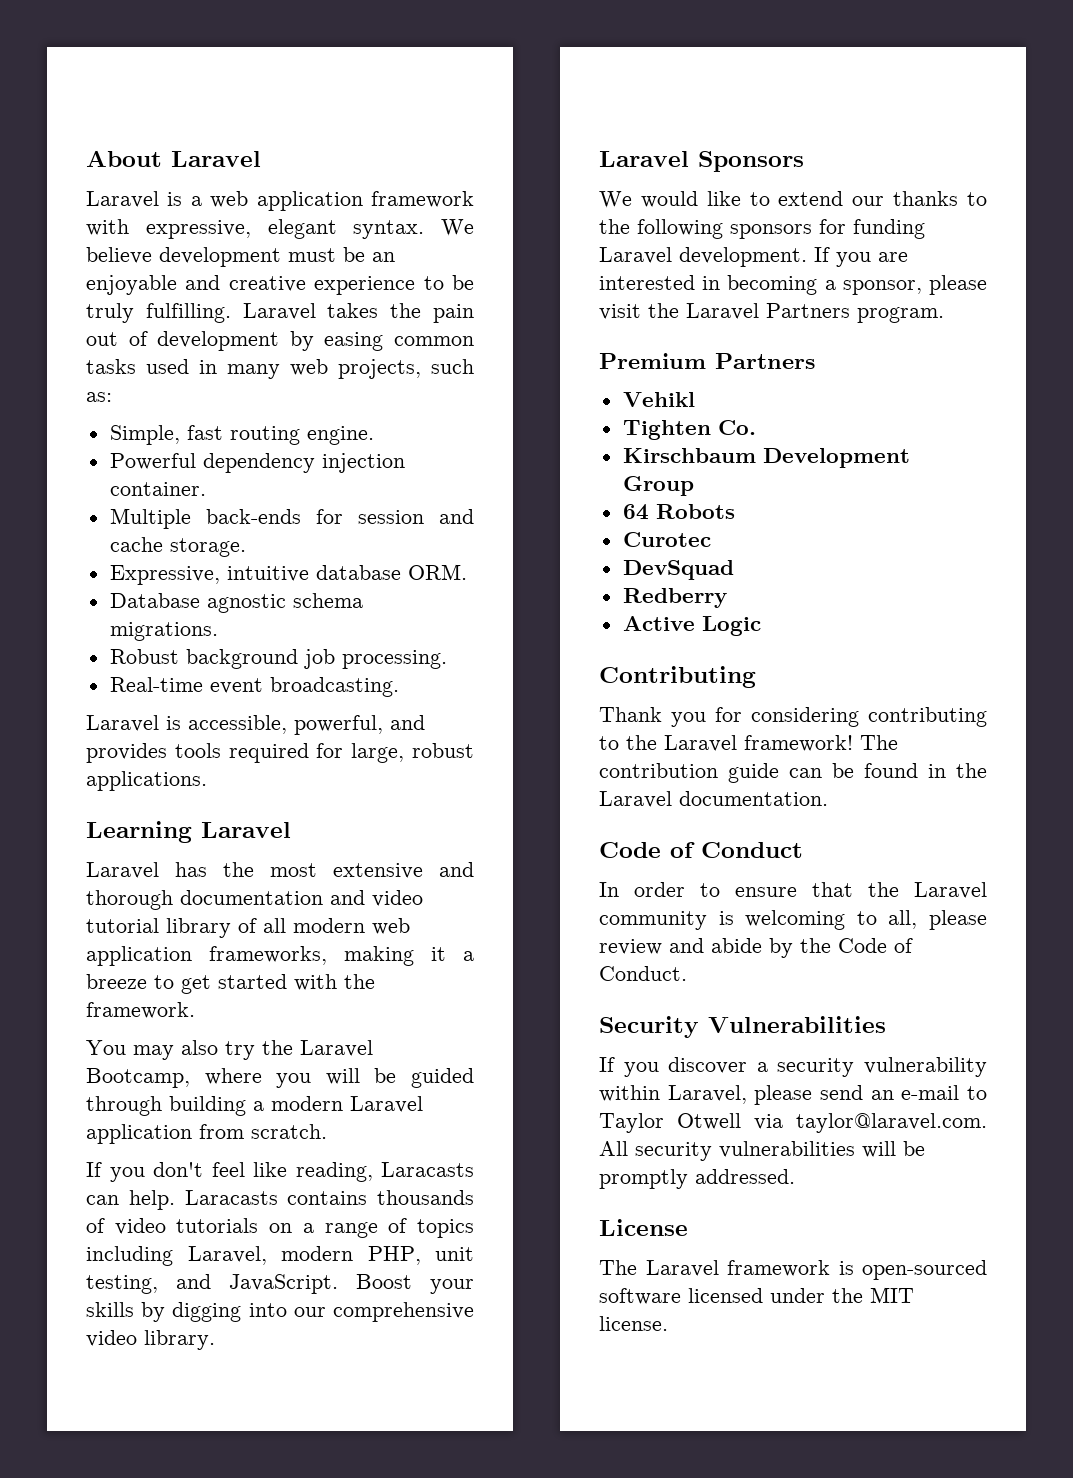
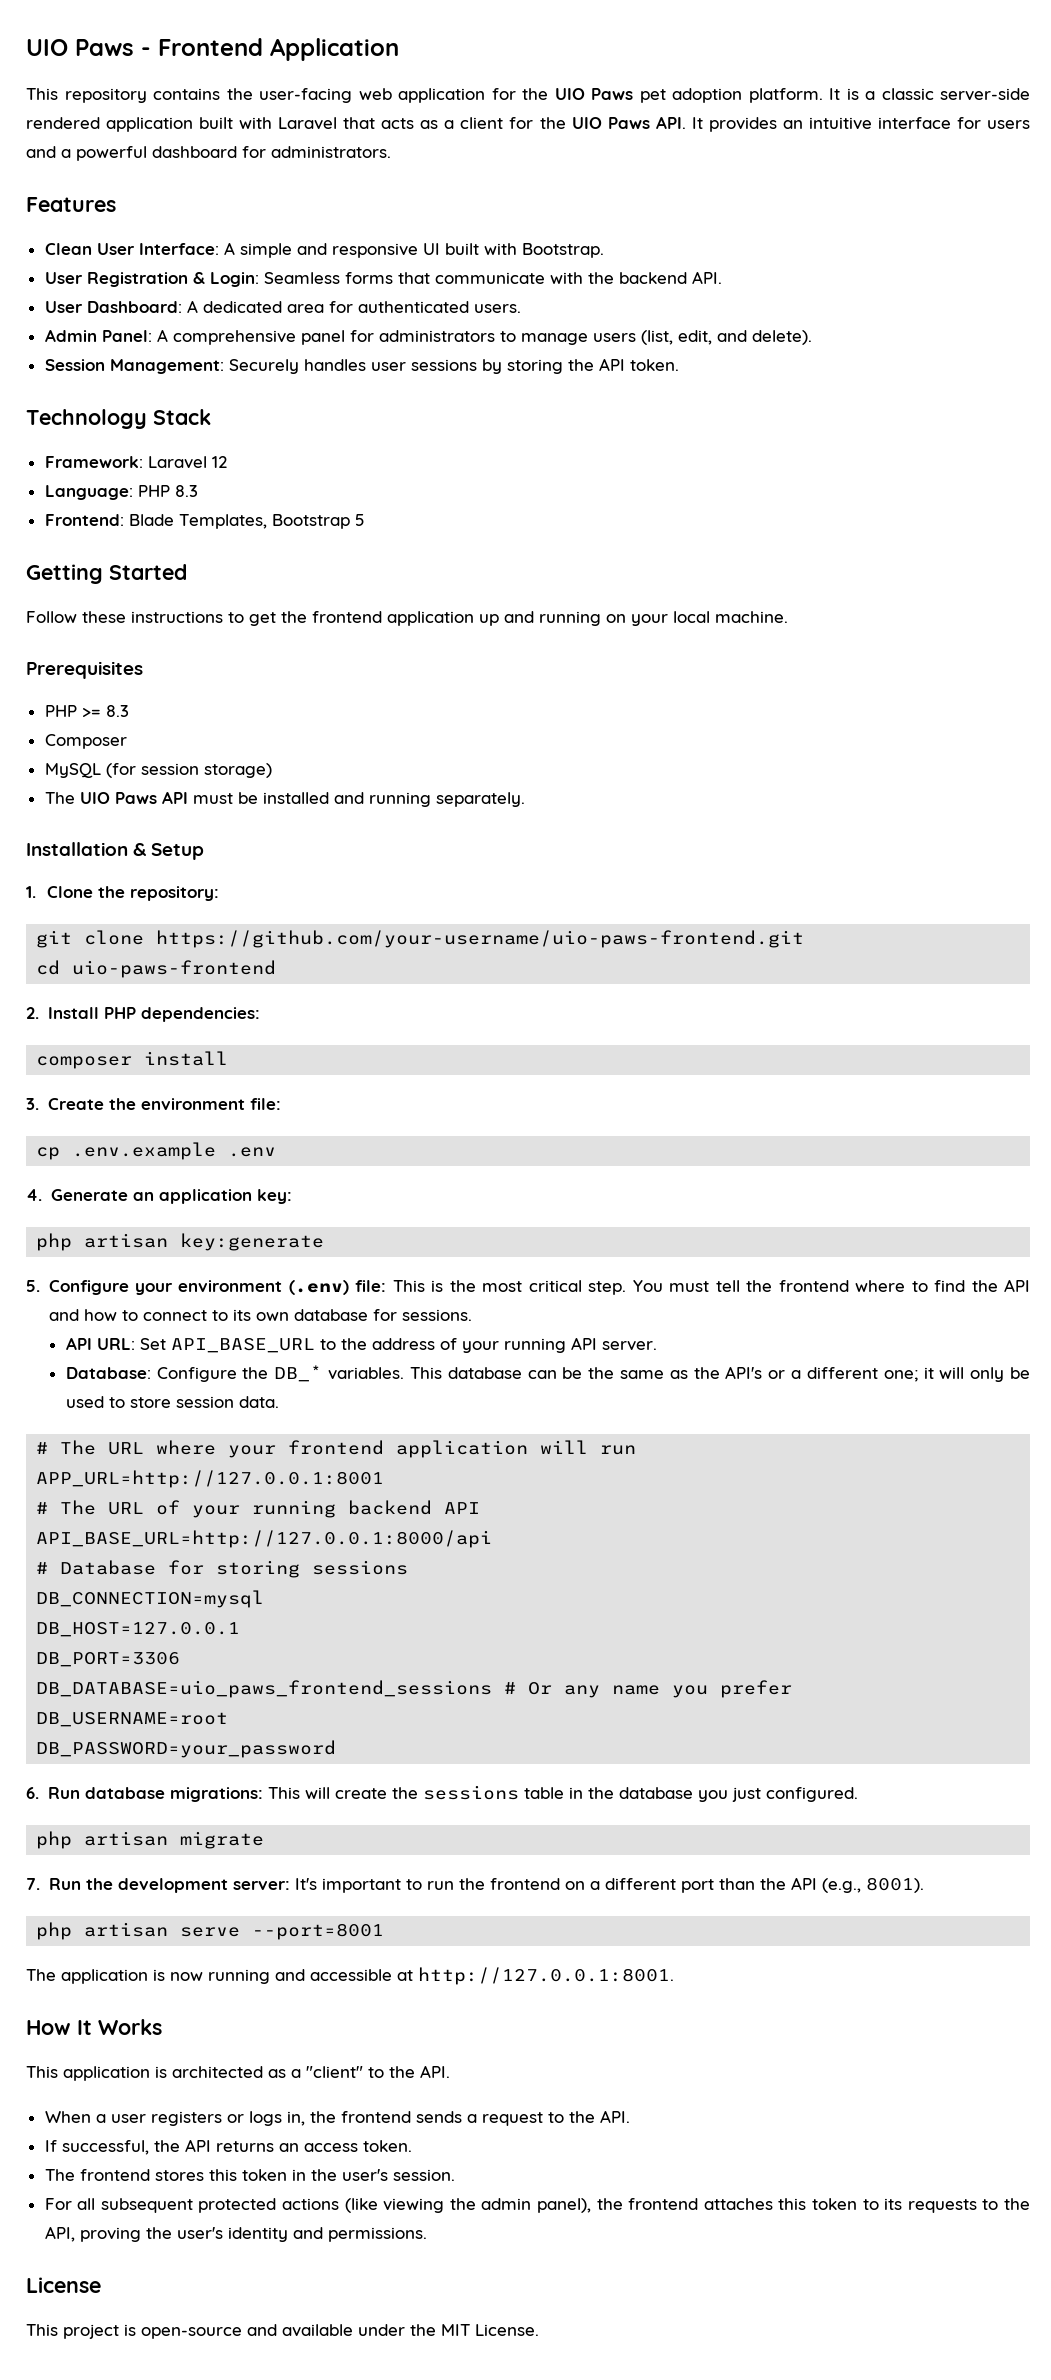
[86,150,261,167] [86,191,474,211] [86,219,474,239] [86,247,395,267] [86,275,474,295] [86,303,475,323] [86,331,474,351] [86,359,474,379] [86,392,112,402] [109,425,374,445] [109,453,405,473] [109,482,206,496] [109,508,474,529] [109,537,246,557] [109,564,467,585] [109,593,363,613] [109,622,218,641] [109,649,447,669] [109,677,399,697] [86,715,425,735] [86,743,475,763] [86,771,207,791] [86,821,291,843] [86,862,474,879] [86,890,423,910] [86,918,410,938] [86,946,474,966] [86,974,375,994] [86,1002,195,1019] [86,1040,373,1060] [86,1068,474,1088] [86,1096,423,1116] [86,1124,327,1144] [86,1162,474,1182] [86,1190,474,1210] [86,1218,475,1238] [86,1246,474,1266] [86,1274,474,1294] [86,1302,474,1322] [86,1330,215,1350] [599,151,804,172] [599,191,987,208] [599,219,925,239] [599,247,908,267] [599,275,987,295] [599,303,944,323] [599,353,815,369] [622,392,695,407] [622,420,756,440] [622,448,910,468] [622,476,694,496] [622,504,735,520] [622,532,711,547] [622,560,734,580] [622,588,727,608] [622,616,761,636] [599,666,756,688] [599,707,987,727] [599,735,898,752] [599,763,987,783] [599,791,828,808] [599,842,803,858] [599,882,987,899] [599,910,987,930] [599,938,913,958] [599,966,687,981] [599,1016,886,1038] [599,1057,987,1077] [599,1085,987,1105] [599,1113,987,1133] [599,1141,925,1161] [599,1169,795,1189] [599,1219,688,1236] [599,1260,987,1280] [599,1288,763,1305] About Laravel // Laravel is a web application framework with expressive, elegant syntax. We believe development must be an enjoyable and creative experience to be truly fulfilling. Laravel takes the pain out of development by easing common tasks used in many web projects, such as: // Simple, fast routing engine. // Powerful dependency injection container. // Multiple back-ends for session and cache storage. // Expressive, intuitive database ORM. // Database agnostic schema migrations. // Robust background job processing. // Real-time event broadcasting. // Laravel is accessible, powerful, and provides tools required for large, robust applications. // Learning Laravel // Laravel has the most extensive and thorough documentation and video tutorial library of all modern web application frameworks, making it a breeze to get started with the framework. // You may also try the Laravel Bootcamp, where you will be guided through building a modern Laravel application from scratch. // If you don't feel like reading, Laracasts can help. Laracasts contains thousands of video tutorials on a range of topics including Laravel, modern PHP, unit testing, and JavaScript. Boost your skills by digging into our comprehensive video library. // Laravel Sponsors // We would like to extend our thanks to the following sponsors for funding Laravel development. If you are interested in becoming a sponsor, please visit the Laravel Partners program. // Premium Partners // Vehikl // Tighten Co. // Kirschbaum Development Group // 64 Robots // Curotec // DevSquad // Redberry // Active Logic // Contributing // Thank you for considering contributing to the Laravel framework! The contribution guide can be found in the Laravel documentation. // Code of Conduct // In order to ensure that the Laravel community is welcoming to all, please review and abide by the Code of Conduct. // Security Vulnerabilities // If you discover a security vulnerability within Laravel, please send an e-mail to Taylor Otwell via taylor@laravel.com. All security vulnerabilities will be promptly addressed. // License // The Laravel framework is open-sourced software licensed -> [26,38,399,61] [26,88,1030,103] [26,116,1030,132] [26,146,391,161] [26,197,116,212] [44,242,604,258] [44,271,722,287] [44,300,521,313] [44,329,812,345] [44,358,679,374] [26,409,211,429] [44,456,227,469] [44,485,198,500] [44,514,365,529] [26,564,187,584] [26,611,788,626] [26,661,143,679] [44,705,129,717] [44,734,127,749] [44,763,272,778] [44,791,525,807] [26,842,205,860] [26,886,220,901] [36,930,805,948] [36,960,277,978] [26,1007,260,1022] [36,1051,229,1069] [26,1098,281,1110] [36,1142,277,1160] [26,1189,292,1204] [36,1233,325,1251] [26,1279,1031,1295] [48,1309,472,1321] [65,1337,657,1353] [65,1365,1030,1382] [65,1396,279,1408] [36,1440,637,1458] [36,1470,385,1488] [36,1500,481,1518] [36,1530,493,1548] [36,1560,409,1578] [36,1590,265,1608] [36,1622,241,1637] [36,1652,181,1667] [36,1680,793,1698] [36,1712,229,1727] [36,1740,337,1758] [26,1785,858,1802] [36,1831,265,1849] [26,1877,924,1893] [36,1922,385,1940] [26,1967,674,1985] [26,2019,162,2035] [26,2065,450,2081] [44,2110,630,2126] [44,2139,412,2155] [44,2169,455,2181] [44,2198,1030,2213] [44,2226,427,2242] [26,2277,101,2293] [26,2324,353,2339] UIO Paws - Frontend Application // This repository contains the user-facing web application for the UIO Paws pet adoption platform. It is a classic server-side rendered application built with Laravel that acts as a client for the UIO Paws API. It provides an intuitive interface for users and a powerful dashboard for administrators. // Features // Clean User Interface: A simple and responsive UI built with Bootstrap. // User Registration & Login: Seamless forms that communicate with the backend API. // User Dashboard: A dedicated area for authenticated users. // Admin Panel: A comprehensive panel for administrators to manage users (list, edit, and delete). // Session Management: Securely handles user sessions by storing the API token. // Technology Stack // Framework: Laravel 12 // Language: PHP 8.3 // Frontend: Blade Templates, Bootstrap 5 // Getting Started // Follow these instructions to get the frontend application up and running on your local machine. // Prerequisites // PHP >= 8.3 // Composer // MySQL (for session storage) // The UIO Paws API must be installed and running separately. // Installation & Setup // 1. Clone the repository: // git clone https://github.com/your-username/uio-paws-frontend.git // cd uio-paws-frontend // 2. Install PHP dependencies: // composer install // 3. Create the environment file: // cp .env.example .env // 4. Generate an application key: // php artisan key:generate // 5. Configure your environment (.env) file: This is the most critical step. You must tell the frontend where to find the API and how to connect to its own database for sessions. // API URL: Set API_BASE_URL to the address of your running API server. // Database: Configure the DB_* variables. This database can be the same as the API's or a different one; it will only be used to store session data. // # The URL where your frontend application will run // APP_URL=http://127.0.0.1:8001 // # The URL of your running backend API // API_BASE_URL=http://127.0.0.1:8000/api // # Database for storing sessions // DB_CONNECTION=mysql // DB_HOST=127.0.0.1 // DB_PORT=3306 // DB_DATABASE=uio_paws_frontend_sessions # Or any name you prefer // DB_USERNAME=root // DB_PASSWORD=your_password // 6. Run database migrations: This will create the sessions table in the database you just configured. // php artisan migrate // 7. Run the development server: It's important to run the frontend on a different port than the API (e.g., 8001). // php artisan serve --port=8001 // The application is now running and accessible at http://127.0.0.1:8001. // How It Works // This application is architected as a "client" to the API. // When a user registers or logs in, the frontend sends a request to the API. // If successful, the API returns an access token. // The frontend stores this token in the user's session. // For all subsequent protected actions (like viewing the admin panel), the frontend attaches this token to its requests to the API, proving the user's identity and permissions. // License // This project is open-source and available
[599,1316,668,1331] license. -> [475,2324,539,2336] License.

